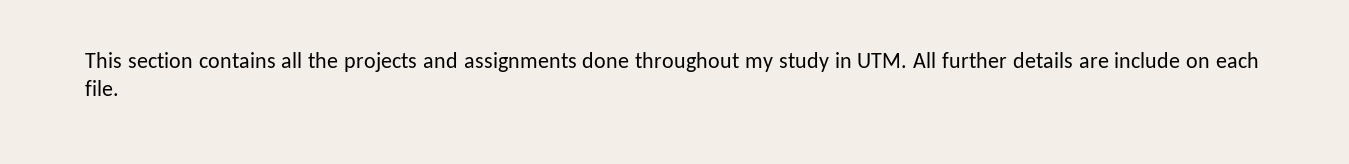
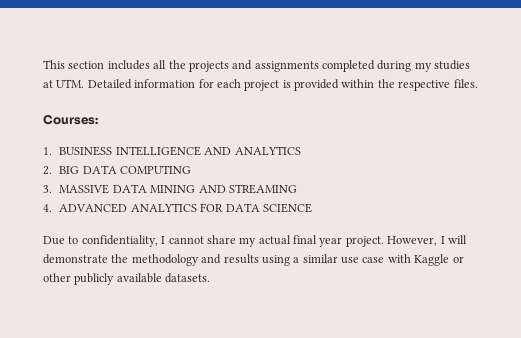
[198,52,276,68] contains -> [107,60,150,70] includes
[582,52,1260,72] [85,80,119,96] done throughout my study in UTM. All further details are include on each file. -> [322,60,471,72] [43,79,478,91] [43,114,98,125] [43,146,301,156] [43,165,192,175] [43,184,297,194] [43,203,312,213] [43,235,467,247] [43,254,464,266] [43,273,211,285] completed during my studies at UTM. Detailed information for each project is provided within the respective files. // Courses: // 1. BUSINESS INTELLIGENCE AND ANALYTICS // 2. BIG DATA COMPUTING // 3. MASSIVE DATA MINING AND STREAMING // 4. ADVANCED ANALYTICS FOR DATA SCIENCE // Due to confidentiality, I cannot share my actual final year project. However, I will demonstrate the methodology and results using a similar use case with Kaggle or other publicly available datasets.

